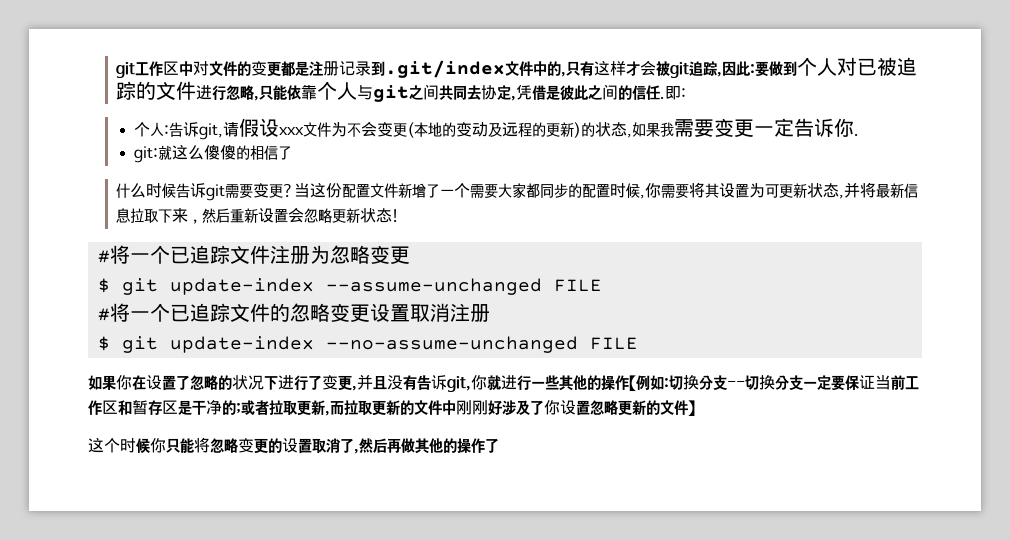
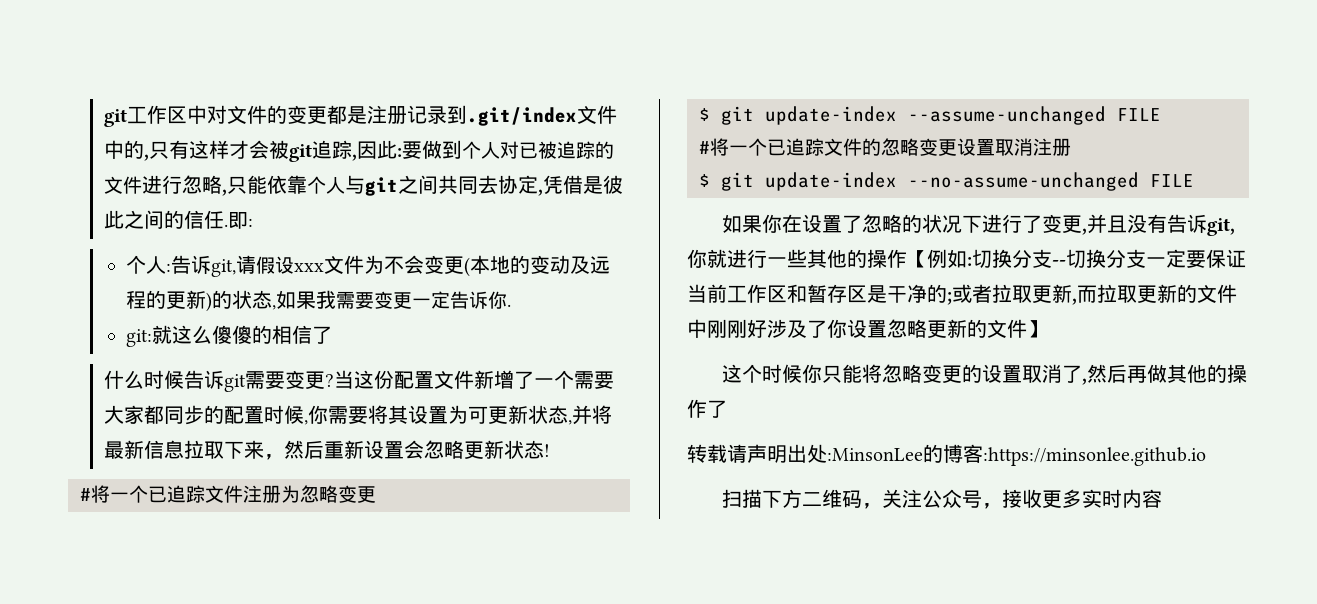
(499, 445) none -> [687,444,1206,466] [722,489,1163,509] // 转载请声明出处:MinsonLee的博客:https://minsonlee.github.io // 扫描下方二维码，关注公众号，接收更多实时内容

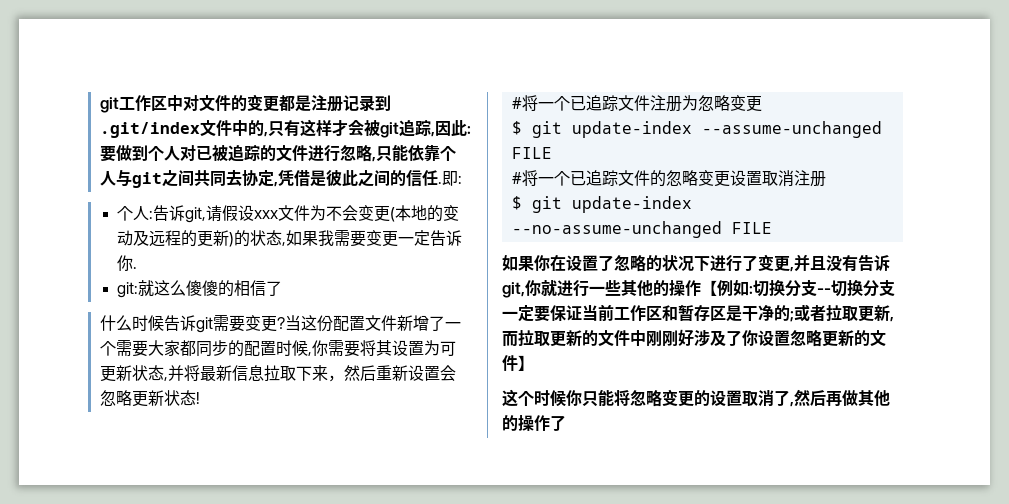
[687,444,1206,466] [722,489,1163,509] // 转载请声明出处:MinsonLee的博客:https://minsonlee.github.io // 扫描下方二维码，关注公众号，接收更多实时内容 -> (566, 423) none

